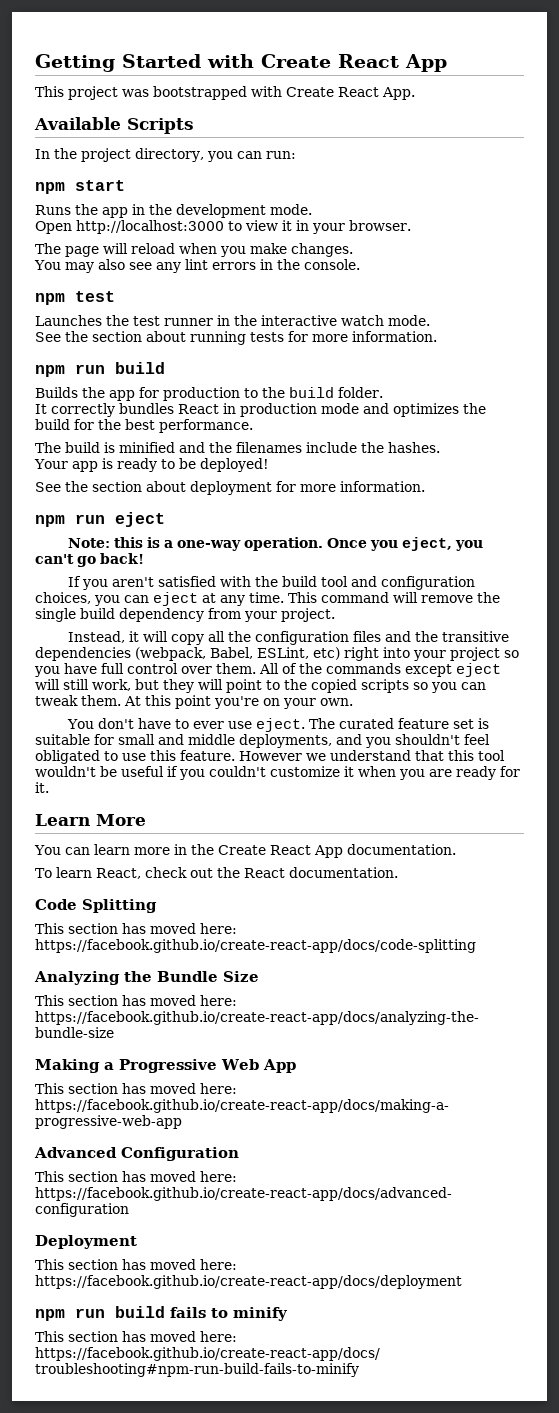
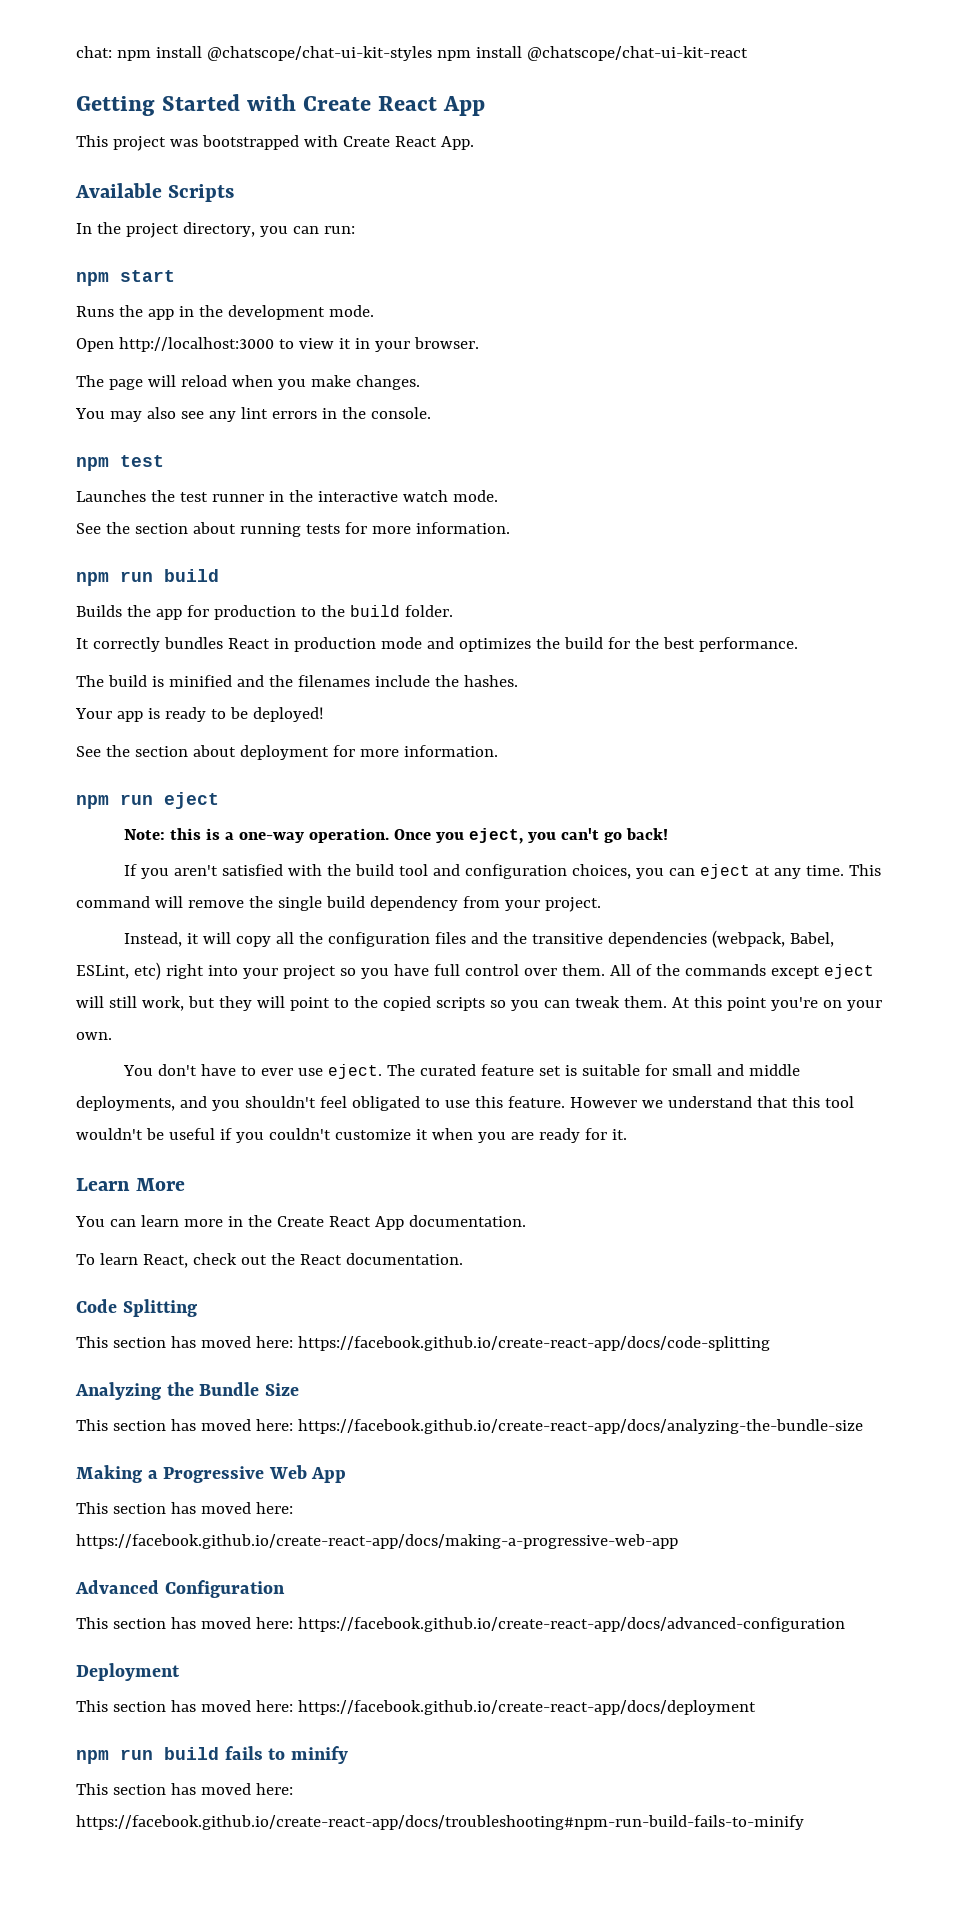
(35, 63) none -> [76,46,748,61] chat: npm install @chatscope/chat-ui-kit-styles npm install @chatscope/chat-ui-kit-react //

